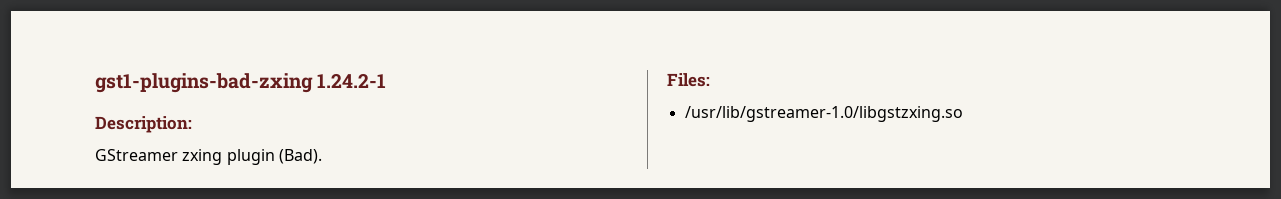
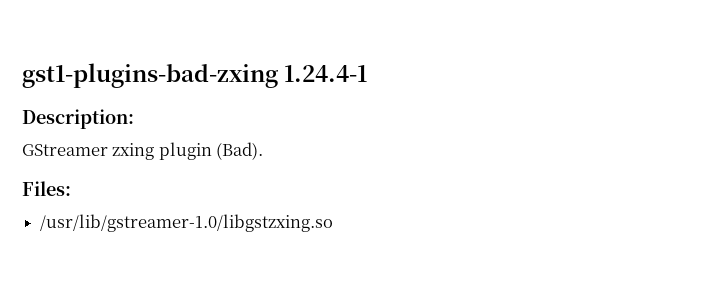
[317,73,387,88] 1.24.2-1 -> [284,65,368,82] 1.24.4-1

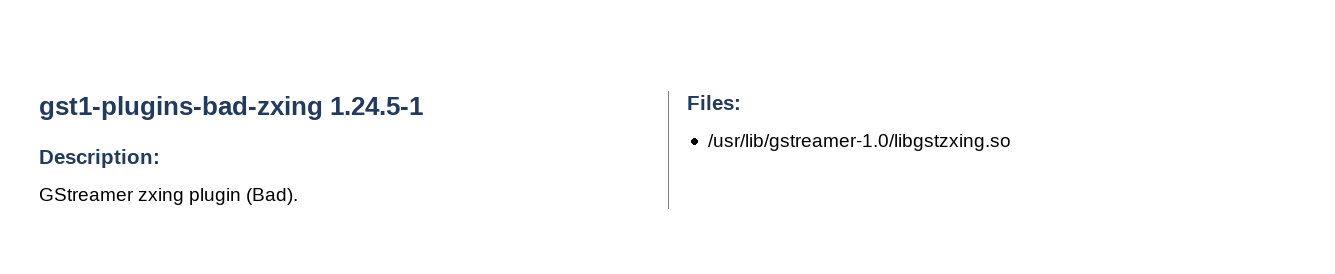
[284,65,368,82] 1.24.4-1 -> [330,97,424,115] 1.24.5-1

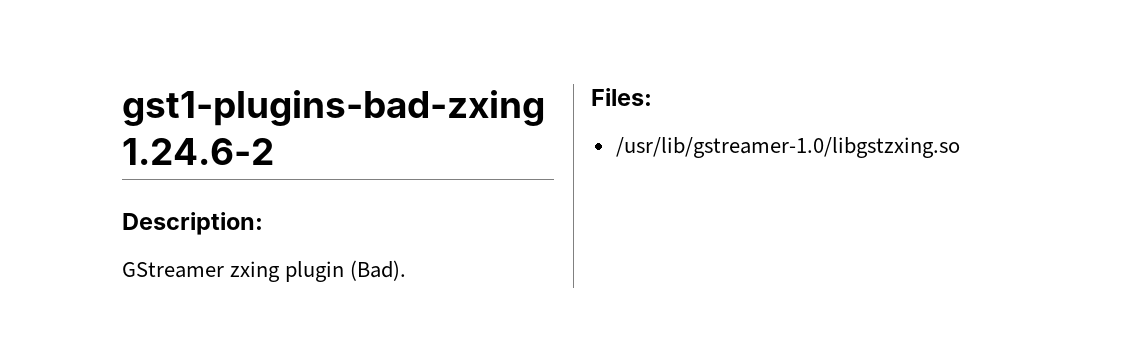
[330,97,424,115] 1.24.5-1 -> [122,138,274,165] 1.24.6-2

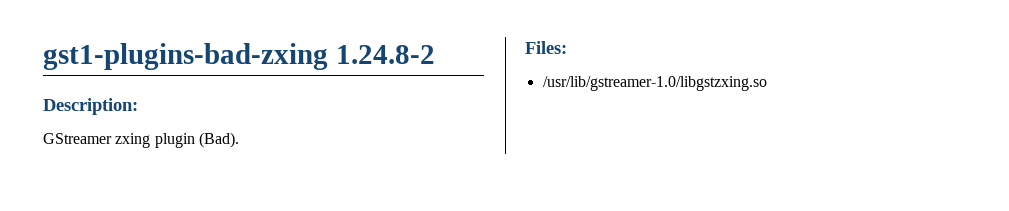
[122,138,274,165] 1.24.6-2 -> [335,45,435,64] 1.24.8-2

